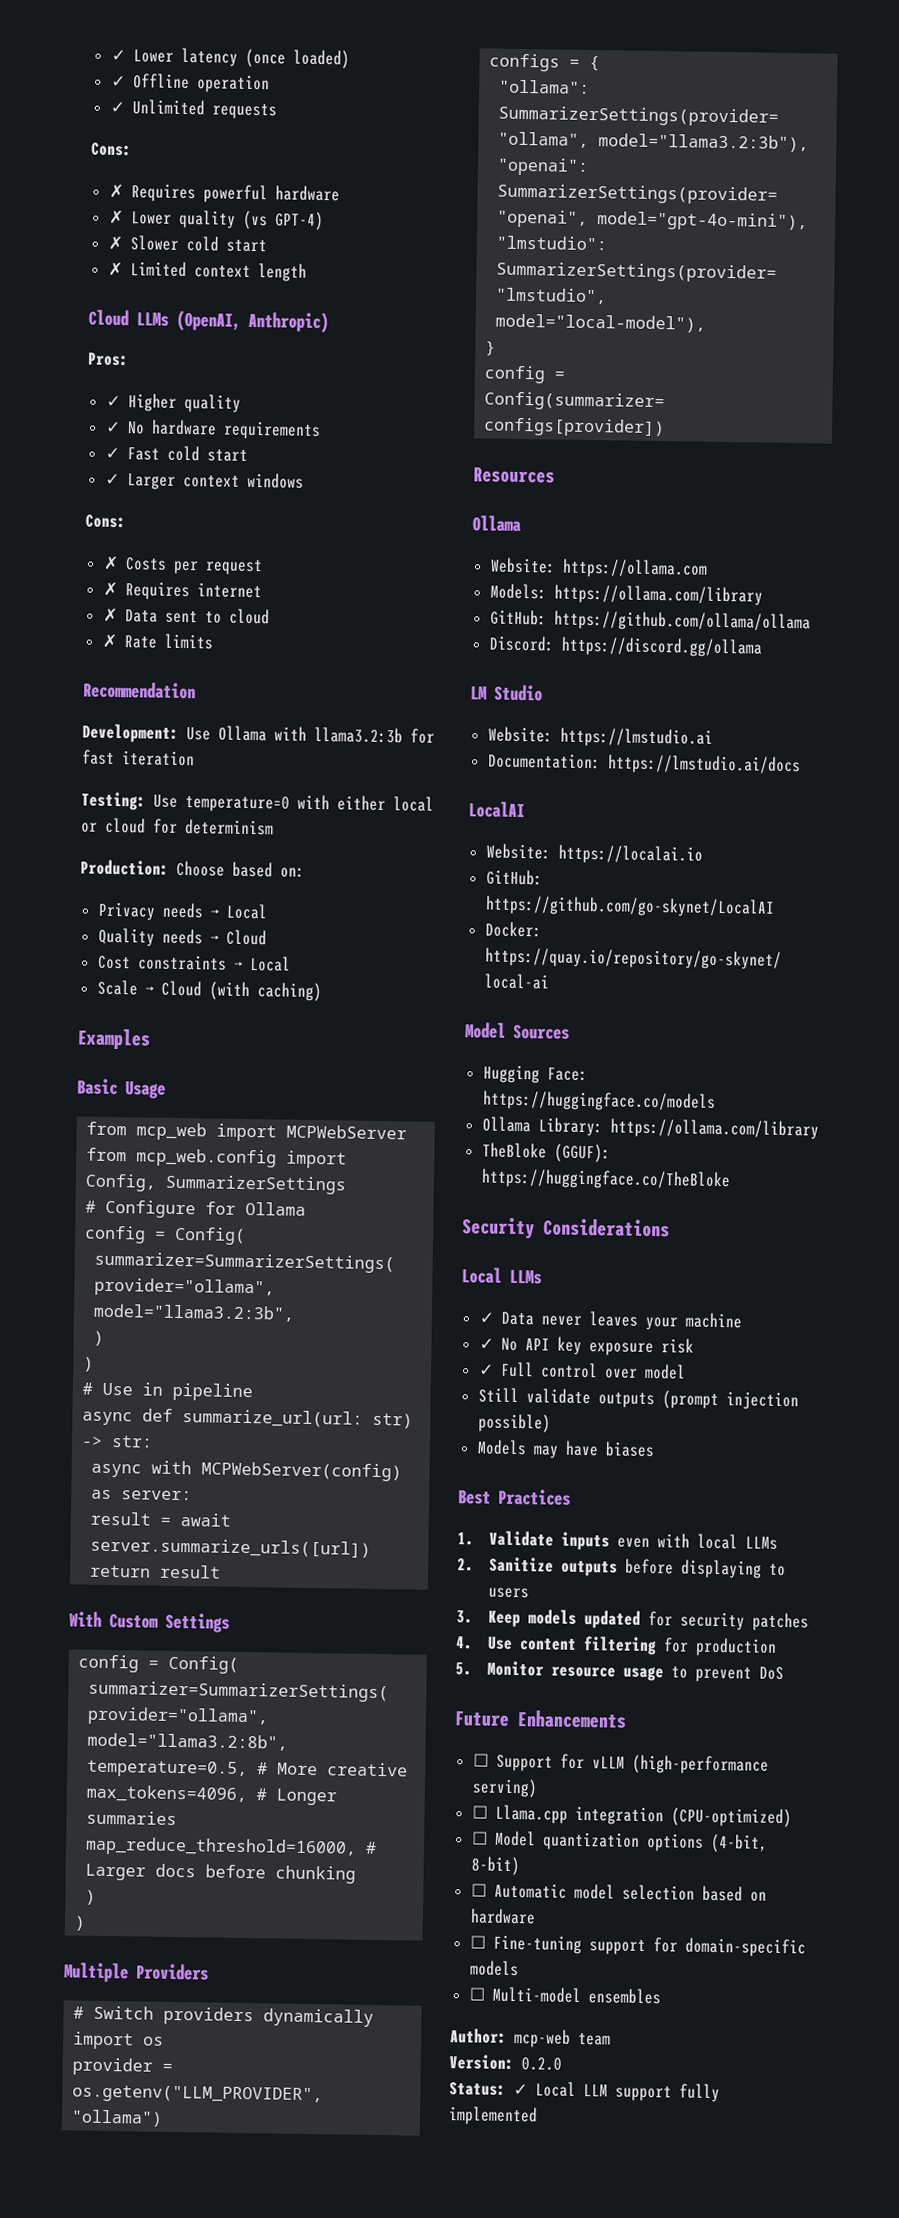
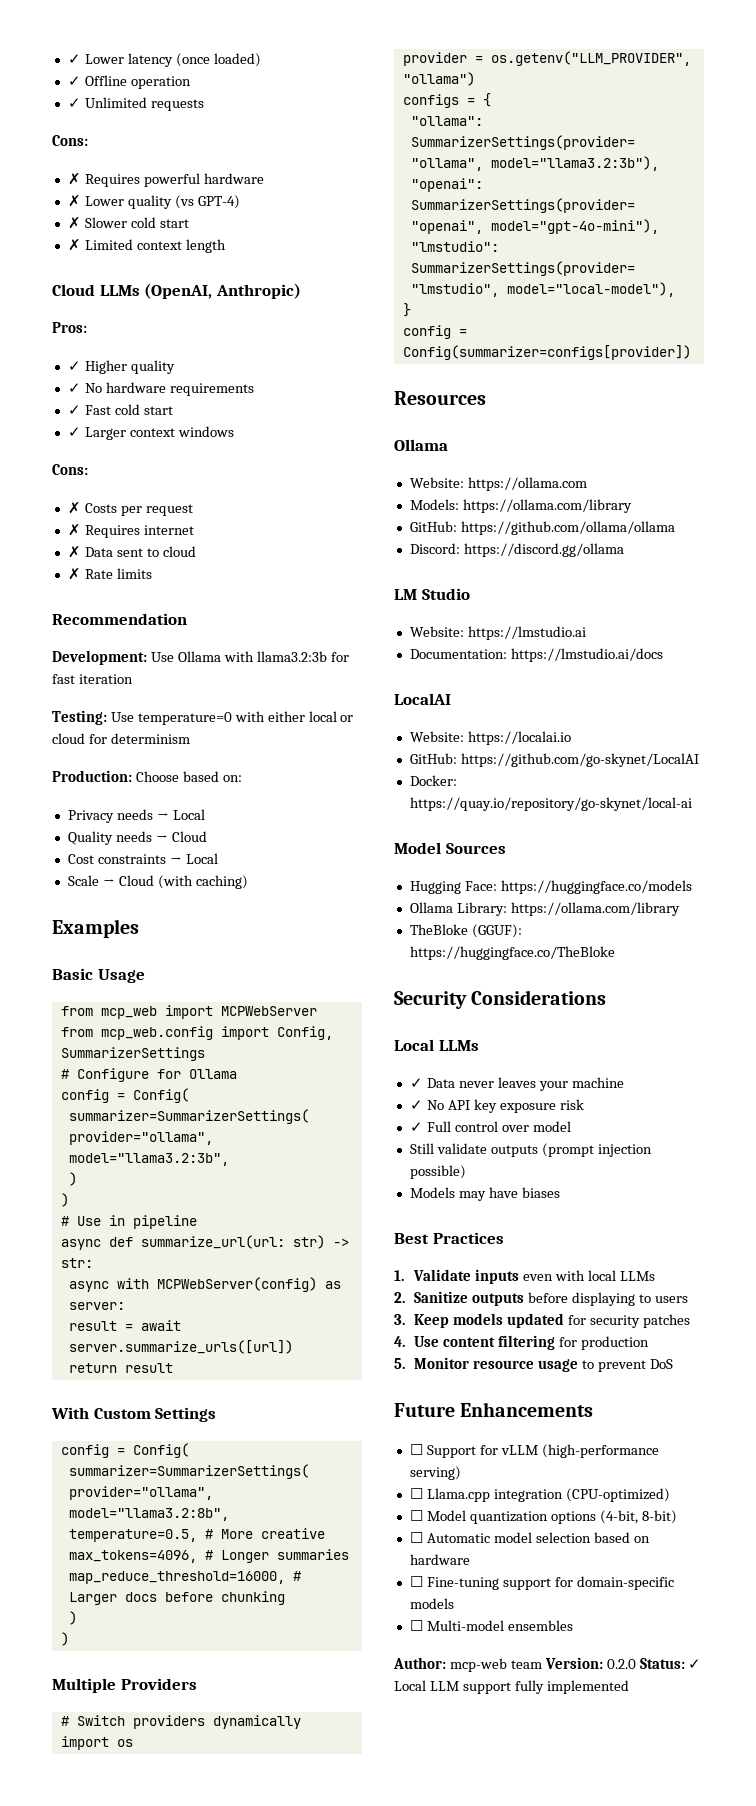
(611, 2039) // -> (542, 1664) none
(562, 2064) // -> (636, 1664) none

